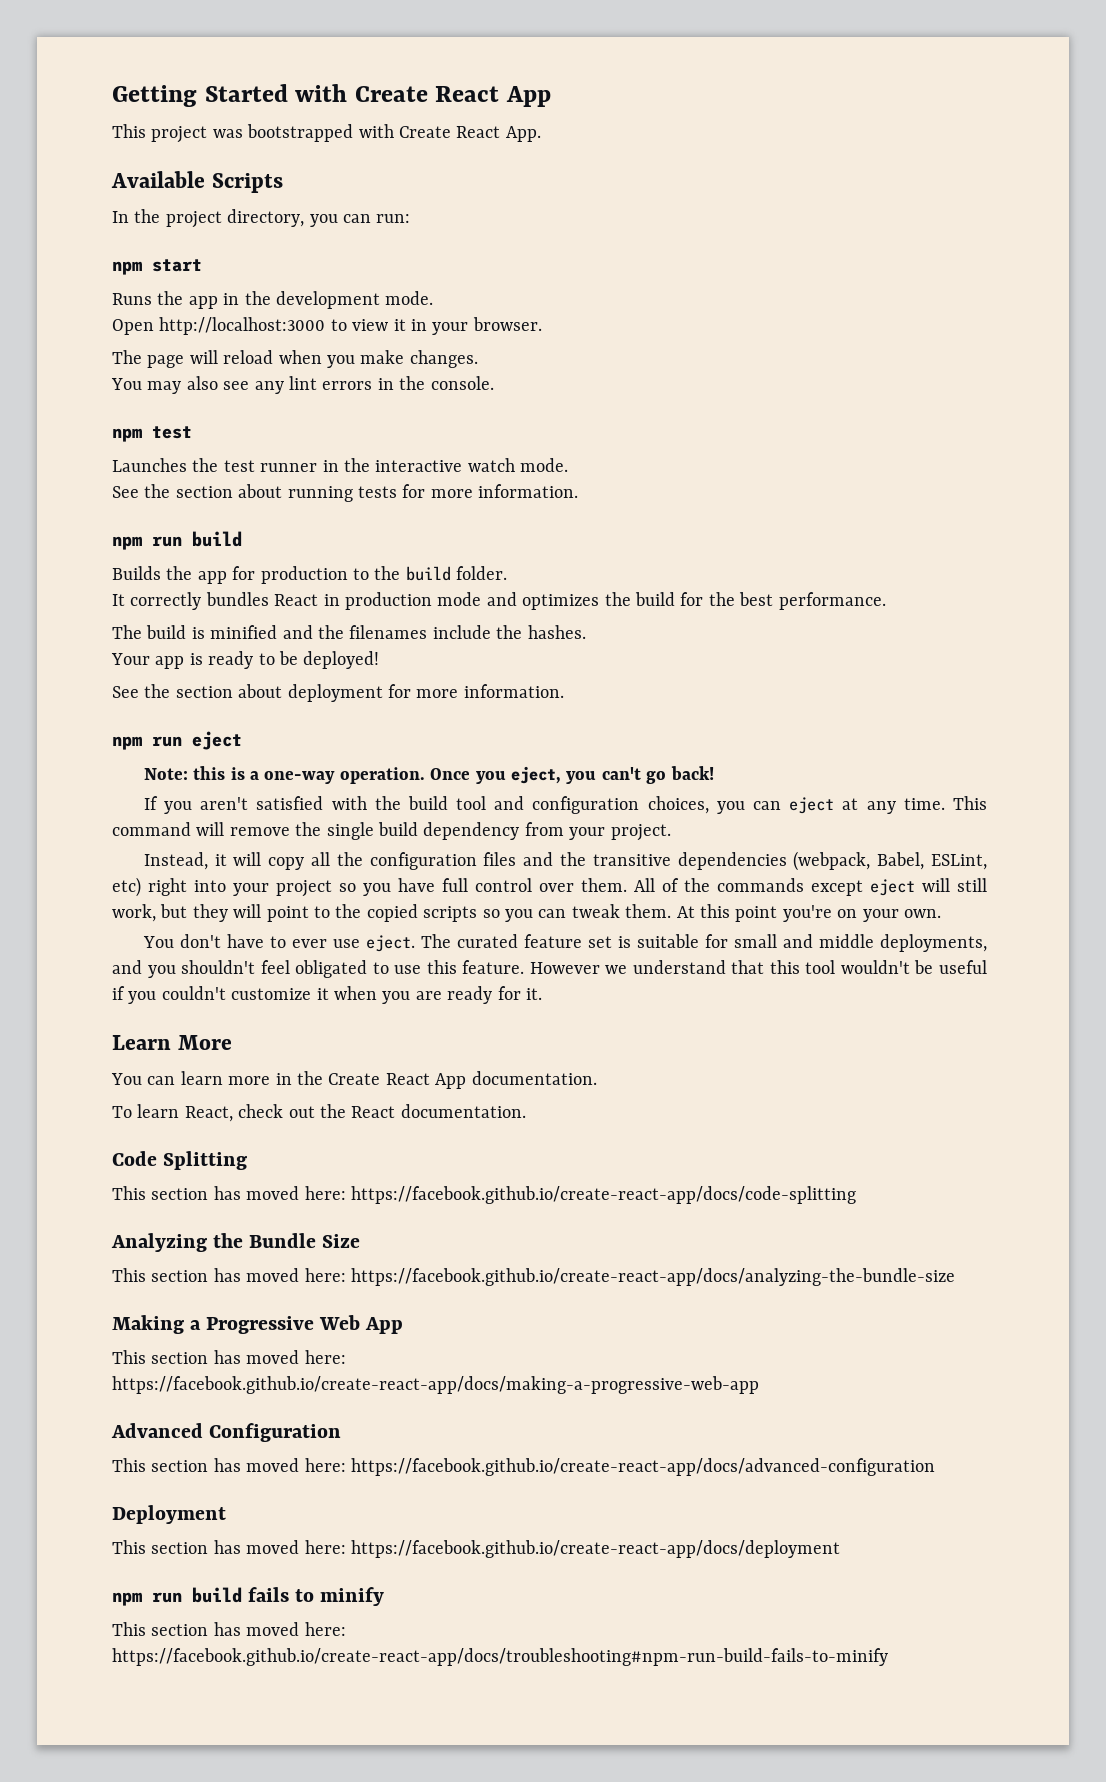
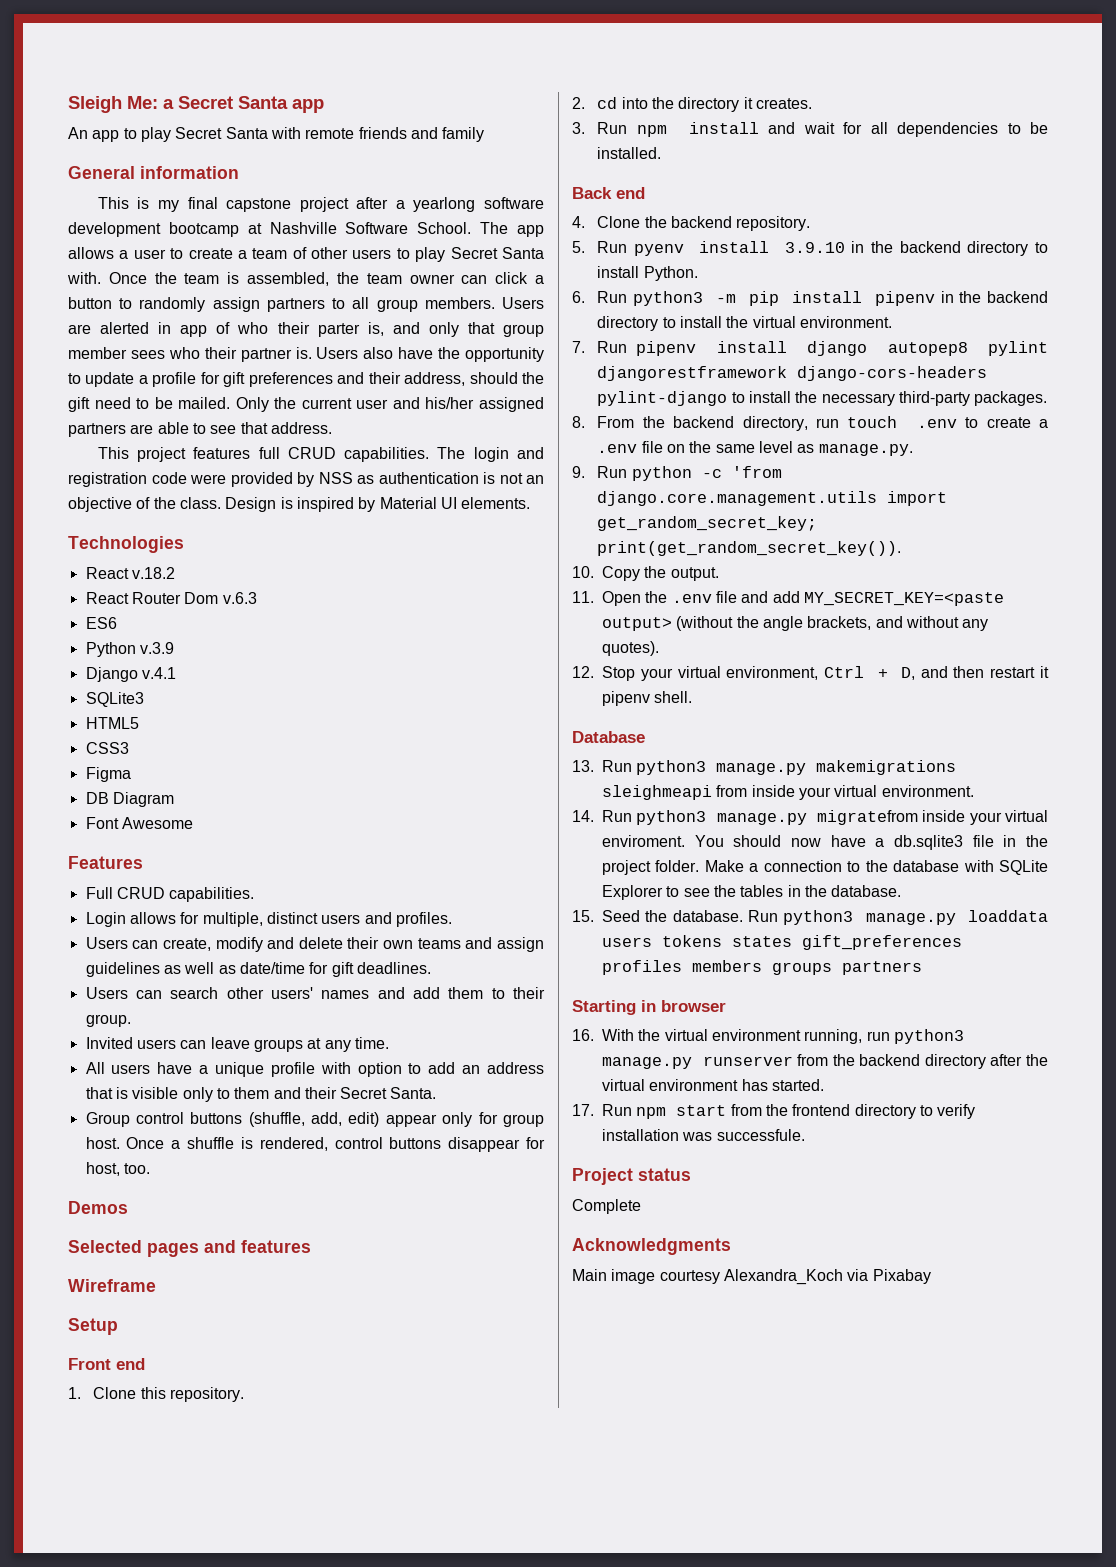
[112,84,551,107] [112,124,541,143] [111,171,283,193] [112,209,411,228] [112,259,202,275] [112,291,434,309] [112,317,542,335] [112,350,478,368] [111,376,494,394] [112,426,192,442] [112,458,569,472] [112,484,579,502] [112,531,242,550] [112,566,508,584] [112,592,886,610] [112,625,586,639] [111,651,380,669] [112,684,564,702] [112,731,242,750] [143,766,714,784] [143,796,988,814] [112,822,671,841] [143,851,987,871] [112,877,987,897] [112,904,941,922] [142,934,987,952] [112,960,987,978] [112,986,542,1004] [112,1035,232,1050] [111,1071,597,1089] [112,1104,526,1122] [112,1151,248,1170] [112,1186,856,1204] [111,1233,361,1252] [112,1268,955,1286] [112,1315,404,1334] [112,1350,346,1364] [112,1376,759,1394] [111,1423,342,1442] [112,1458,935,1476] [112,1505,226,1524] [112,1540,840,1558] [112,1587,385,1606] [112,1622,346,1636] [112,1648,888,1666] Getting Started with Create React App // This project was bootstrapped with Create React App. // Available Scripts // In the project directory, you can run: // npm start // Runs the app in the development mode. // Open http://localhost:3000 to view it in your browser. // The page will reload when you make changes. // You may also see any lint errors in the console. // npm test // Launches the test runner in the interactive watch mode. // See the section about running tests for more information. // npm run build // Builds the app for production to the build folder. // It correctly bundles React in production mode and optimizes the build for the best performance. // The build is minified and the filenames include the hashes. // Your app is ready to be deployed! // See the section about deployment for more information. // npm run eject // Note: this is a one-way operation. Once you eject, you can't go back! // If you aren't satisfied with the build tool and configuration choices, you can eject at any time. This command will remove the single build dependency from your project. // Instead, it will copy all the configuration files and the transitive dependencies (webpack, Babel, ESLint, etc) right into your project so you have full control over them. All of the commands except eject will still work, but they will point to the copied scripts so you can tweak them. At this point you're on your own. // You don't have to ever use eject. The curated feature set is suitable for small and middle deployments, and you shouldn't feel obligated to use this feature. However we understand that this tool wouldn't be useful if you couldn't customize it when you are ready for it. // Learn More // You can learn more in the Create React App documentation. // To learn React, check out the React documentation. // Code Splitting // This section has moved here: https://facebook.github.io/create-react-app/docs/code-splitting // Analyzing the Bundle Size // This section has moved here: https://facebook.github.io/create-react-app/docs/analyzing-the-bundle-size // Making a Progressive Web App // This section has moved here: https://facebook.github.io/create-react-app/docs/making-a-progressive-web-app // Advanced Configuration // This section has moved here: https://facebook.github.io/create-react-app/docs/advanced-configuration // Deployment // This section has moved here: https://facebook.github.io/create-react-app/docs/deployment // npm run build fails to minify // This section has moved here: https://facebook.github.io/create-react-app/docs/troubleshooting#npm-run-build-fails-to-minify -> [68,96,324,113] [68,127,485,142] [68,166,239,179] [97,197,544,212] [68,222,544,237] [68,247,544,262] [67,272,544,286] [68,297,544,312] [68,322,544,337] [68,347,544,362] [68,372,544,387] [68,397,545,412] [68,422,332,437] [97,447,544,462] [68,472,544,487] [68,497,531,512] [68,536,184,553] [85,567,175,579] [85,592,257,604] [85,617,117,629] [85,642,174,657] [85,667,176,682] [85,692,144,707] [85,717,139,729] [85,742,129,754] [85,767,131,782] [85,792,174,807] [85,817,193,829] [68,856,143,869] [85,887,255,902] [85,912,452,927] [85,937,544,952] [85,962,431,977] [85,987,545,999] [85,1014,131,1027] [85,1037,389,1052] [85,1062,544,1077] [85,1087,437,1102] [85,1112,544,1127] [85,1137,545,1152] [85,1162,150,1176] [68,1201,128,1214] [68,1240,311,1257] [68,1279,156,1292] [68,1318,118,1335] [68,1358,145,1370] [68,1387,245,1402] [572,97,813,112] [572,122,1048,137] [597,147,662,159] [572,187,645,199] [572,216,811,231] [572,241,1048,256] [597,266,698,281] [572,291,1048,306] [597,316,893,331] [572,341,1048,356] [597,366,988,381] [597,391,1048,406] [572,416,1048,431] [597,441,913,456] [572,466,782,481] [597,491,948,506] [597,516,818,531] [597,541,902,556] [572,566,719,581] [572,591,1004,606] [602,616,989,631] [602,641,659,656] [572,666,1049,681] [602,691,693,706] [572,731,645,743] [572,760,957,775] [602,785,974,800] [572,810,1048,825] [602,835,1048,850] [602,860,1048,875] [602,885,902,900] [572,910,1048,925] [602,935,962,950] [602,960,922,975] [572,1000,726,1015] [572,1029,964,1044] [602,1054,1048,1069] [602,1079,824,1091] [572,1104,976,1119] [602,1129,805,1141] [572,1168,691,1185] [572,1199,641,1214] [572,1238,731,1255] [572,1269,931,1285] Sleigh Me: a Secret Santa app // An app to play Secret Santa with remote friends and family // General information // This is my final capstone project after a yearlong software development bootcamp at Nashville Software School. The app allows a user to create a team of other users to play Secret Santa with. Once the team is assembled, the team owner can click a button to randomly assign partners to all group members. Users are alerted in app of who their parter is, and only that group member sees who their partner is. Users also have the opportunity to update a profile for gift preferences and their address, should the gift need to be mailed. Only the current user and his/her assigned partners are able to see that address. // This project features full CRUD capabilities. The login and registration code were provided by NSS as authentication is not an objective of the class. Design is inspired by Material UI elements. // Technologies // React v.18.2 // React Router Dom v.6.3 // ES6 // Python v.3.9 // Django v.4.1 // SQLite3 // HTML5 // CSS3 // Figma // DB Diagram // Font Awesome // Features // Full CRUD capabilities. // Login allows for multiple, distinct users and profiles. // Users can create, modify and delete their own teams and assign guidelines as well as date/time for gift deadlines. // Users can search other users' names and add them to their group. // Invited users can leave groups at any time. // All users have a unique profile with option to add an address that is visible only to them and their Secret Santa. // Group control buttons (shuffle, add, edit) appear only for group host. Once a shuffle is rendered, control buttons disappear for host, too. // Demos // Selected pages and features // Wireframe // Setup // Front end // 1. Clone this repository. // 2. cd into the directory it creates. // 3. Run npm install and wait for all dependencies to be installed. // Back end // 4. Clone the backend repository. // 5. Run pyenv install 3.9.10 in the backend directory to install Python. // 6. Run python3 -m pip install pipenv in the backend directory to install the virtual environment. // 7. Run pipenv install django autopep8 pylint djangorestframework django-cors-headers pylint-django to install the necessary third-party packages. // 8. From the backend directory, run touch .env to create a .env file on the same level as manage.py. // 9. Run python -c 'from django.core.management.utils import get_random_secret_key; print(get_random_secret_key()). // 10. Copy the output. // 11. Open the .env file and add MY_SECRET_KEY=<paste output> (without the angle brackets, and without any quotes). // 12. Stop your virtual environment, Ctrl + D, and then restart it pipenv shell. // Database // 13. Run python3 manage.py makemigrations sleighmeapi from inside your virtual environment. // 14. Run python3 manage.py migratefrom inside your virtual enviroment. You should now have a db.sqlite3 file in the project folder. Make a connection to the database with SQLite Explorer to see the tables in the database. // 15. Seed the database. Run python3 manage.py loaddata users tokens states gift_preferences profiles members groups partners // Starting in browser // 16. With the virtual environment running, run python3 manage.py runserver from the backend directory after the virtual environment has started. // 17. Run npm start from the frontend directory to verify installation was successfule. // Project status // Complete // Acknowledgments // Main image courtesy Alexandra_Koch via Pixabay

